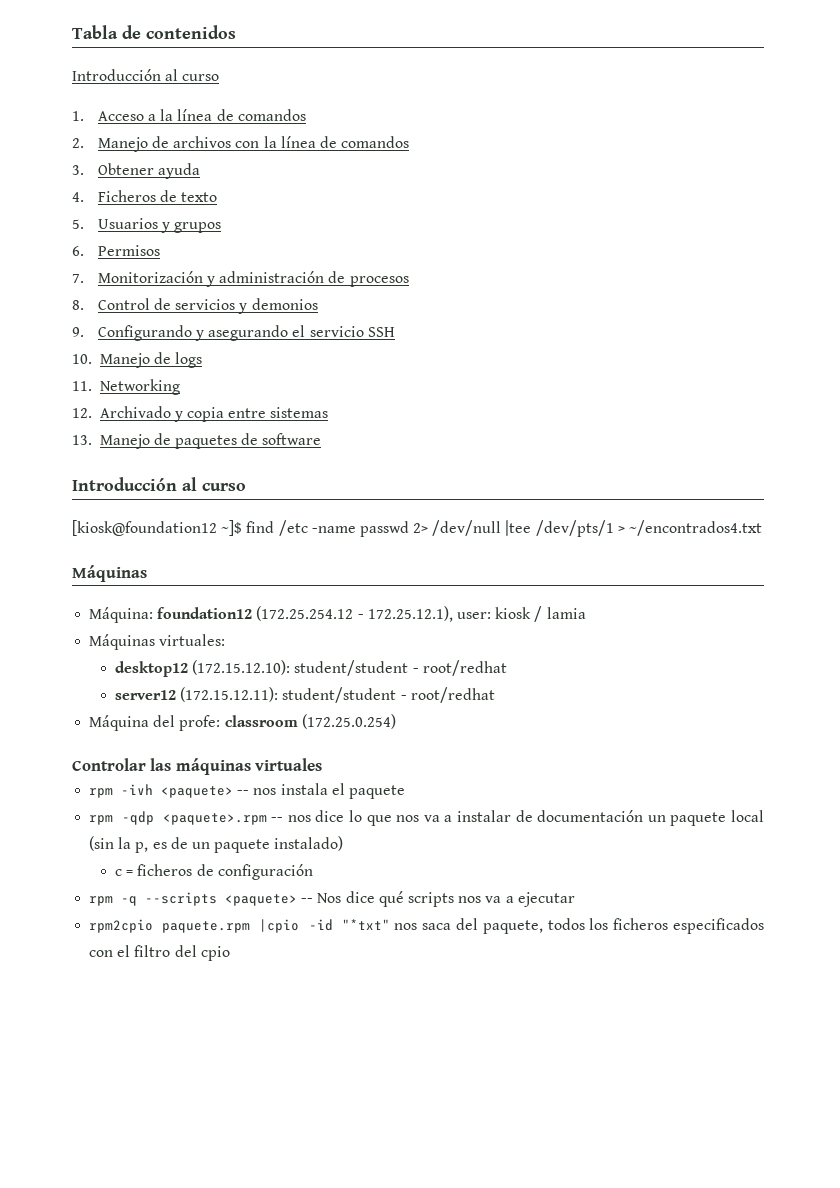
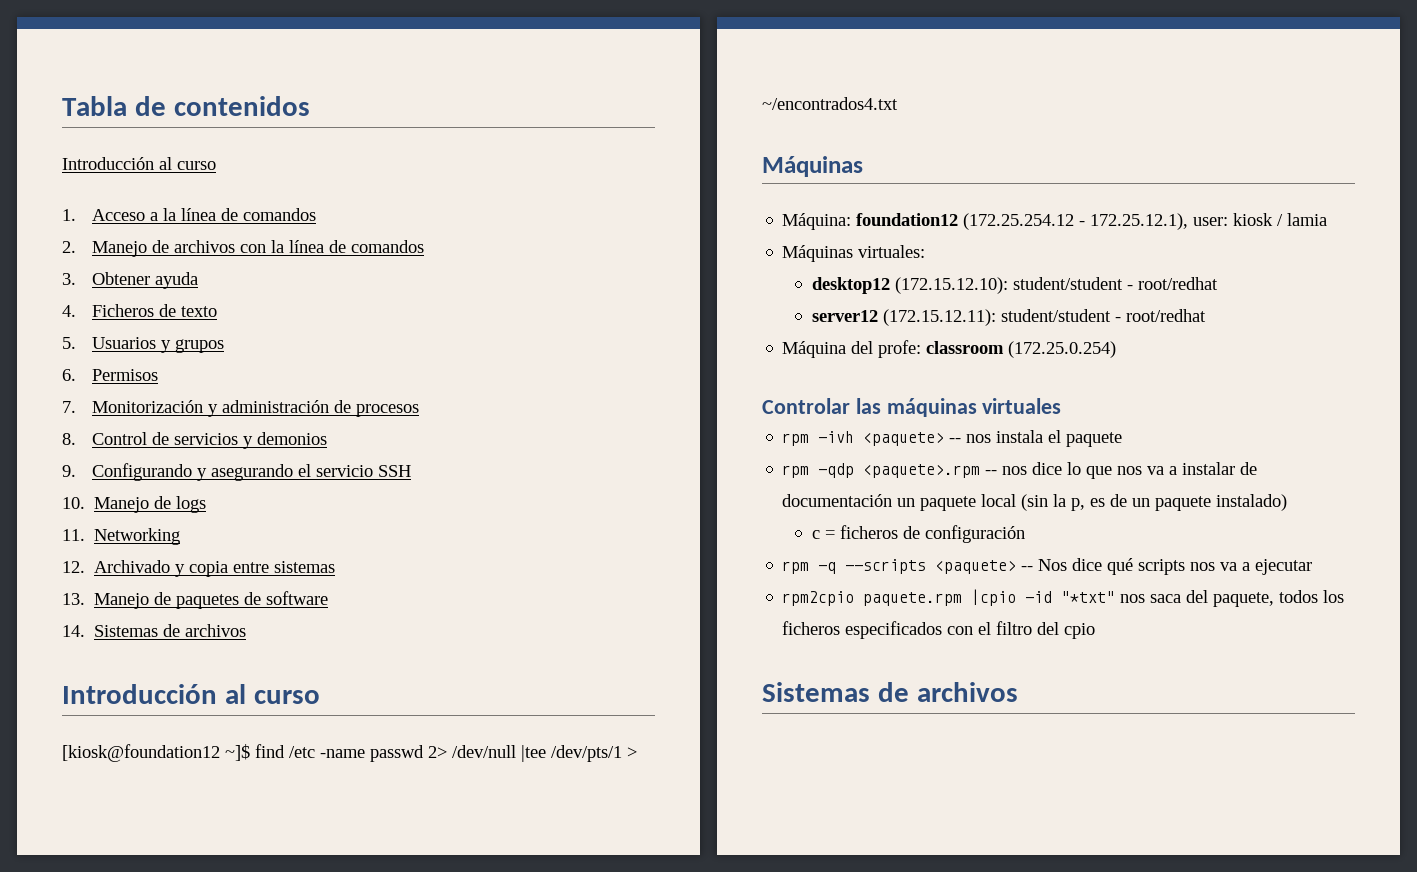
(322, 439) none -> [62,624,247,637] // 14. Sistemas de archivos
(230, 953) none -> [762,682,1018,702] // Sistemas de archivos

